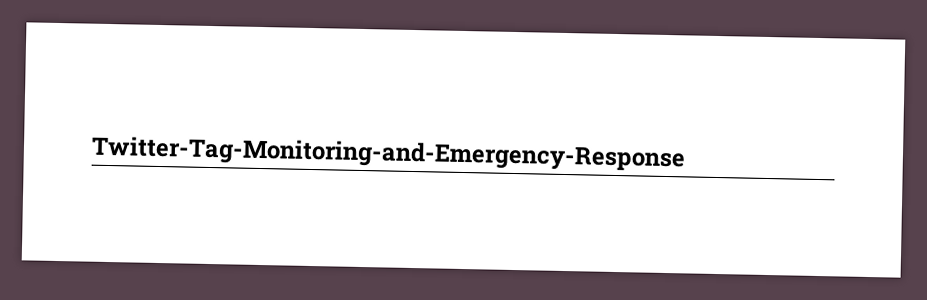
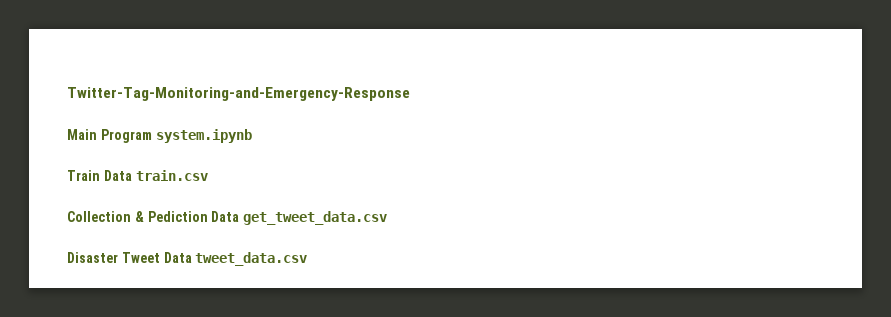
(686, 154) none -> [67,129,252,143] [67,170,208,181] [67,211,388,225] [67,252,308,266] // Main Program system.ipynb // Train Data train.csv // Collection & Pediction Data get_tweet_data.csv // Disaster Tweet Data tweet_data.csv

